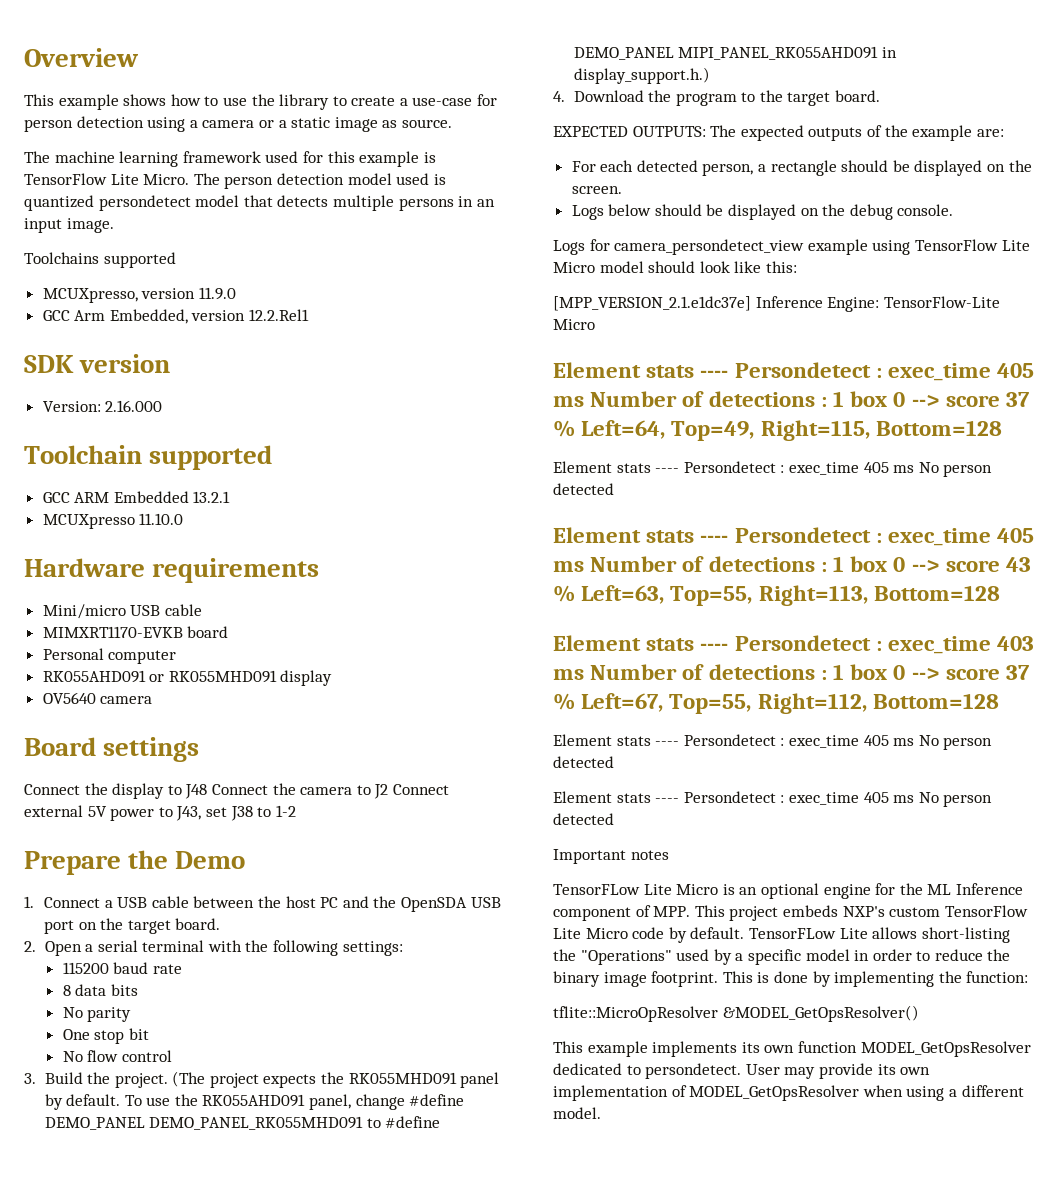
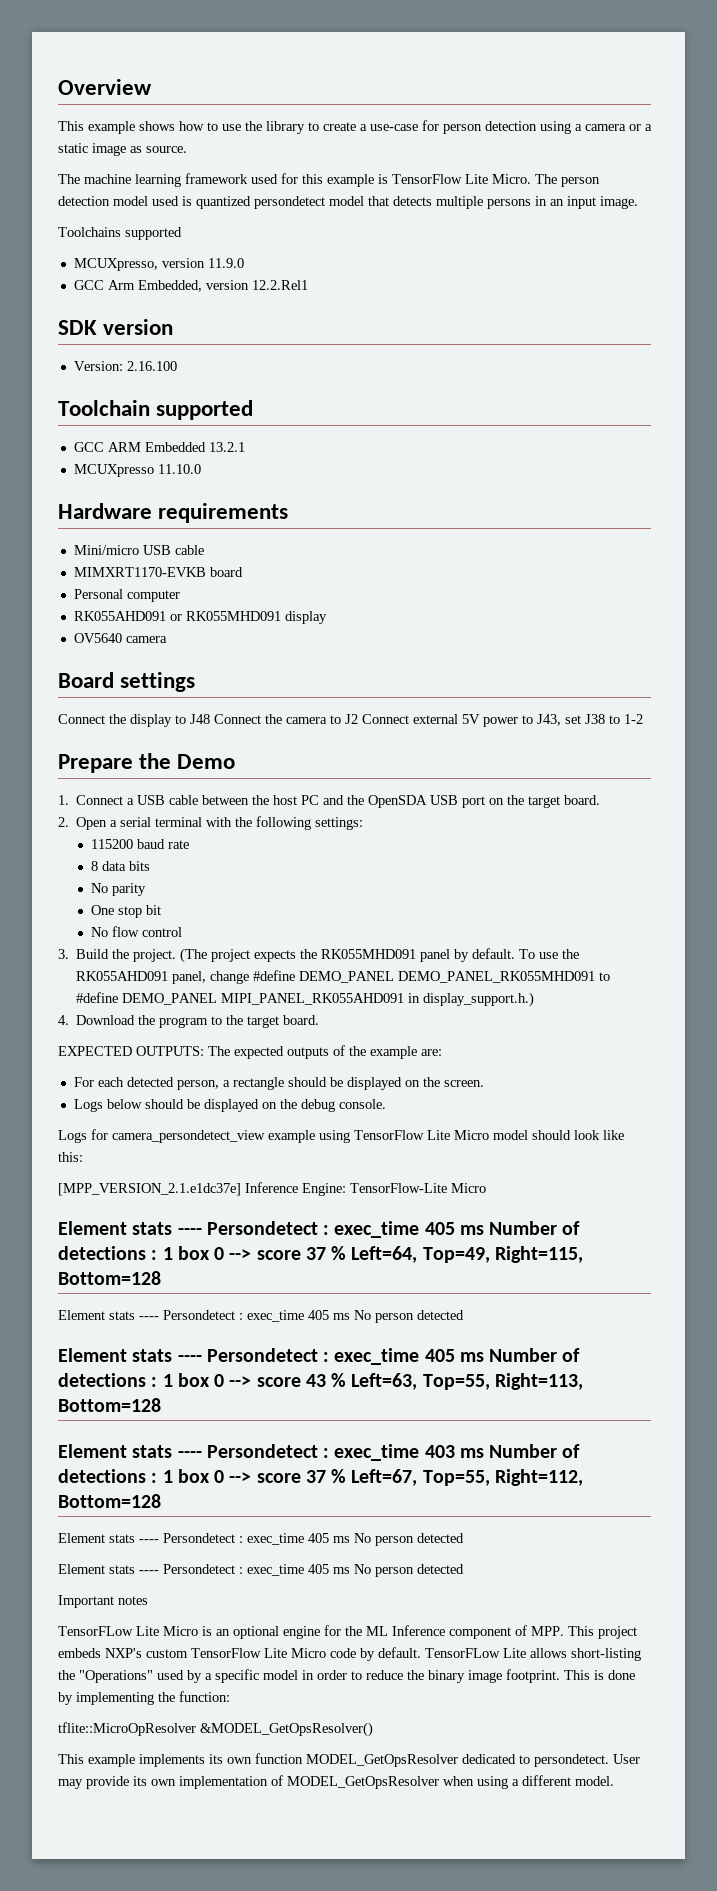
[105,400,163,412] 2.16.000 -> [126,361,177,371] 2.16.100

